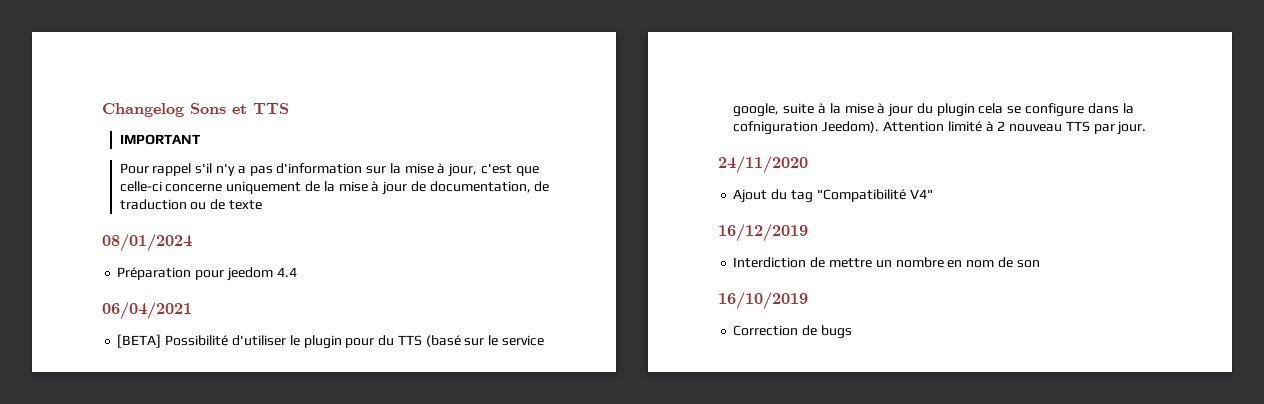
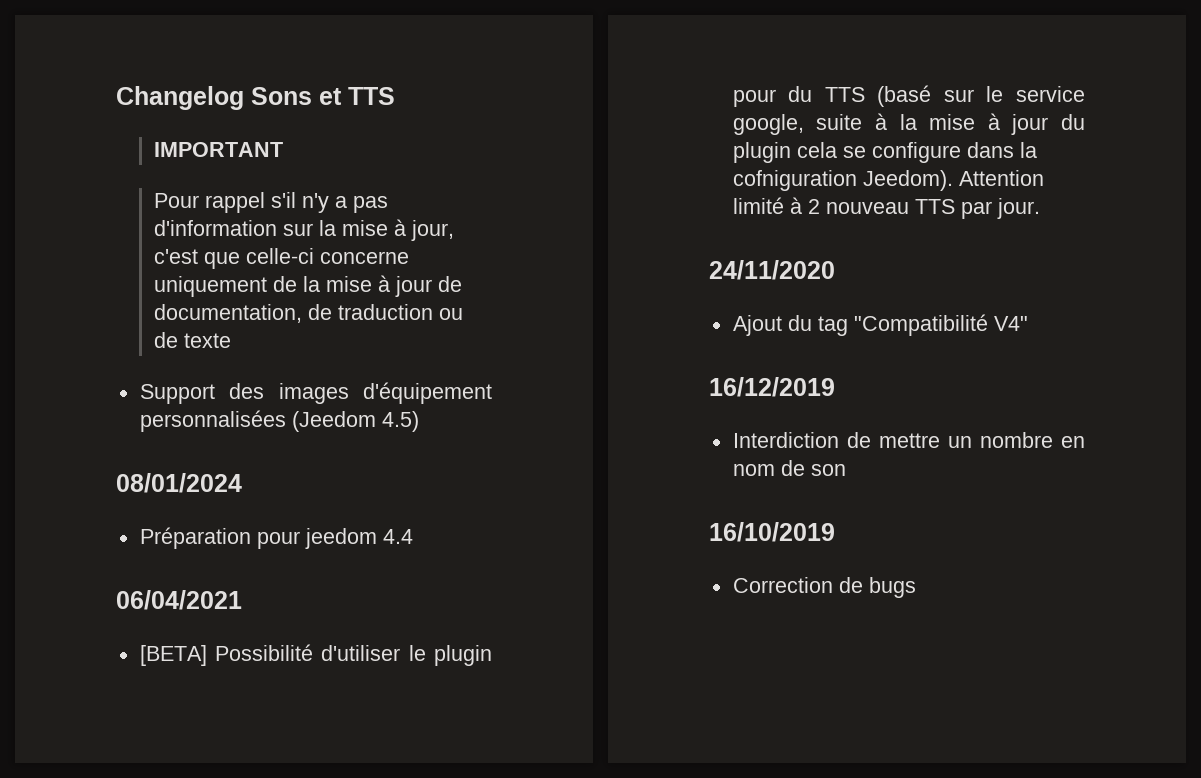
(263, 205) none -> [139,382,493,404] [139,410,419,432] // Support des images d'équipement personnalisées (Jeedom 4.5)

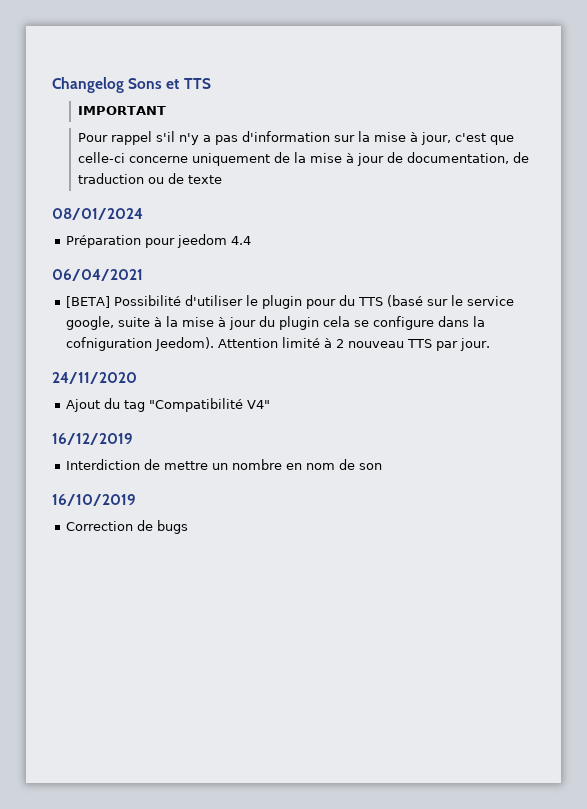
[139,382,493,404] [139,410,419,432] // Support des images d'équipement personnalisées (Jeedom 4.5) -> (222, 179) none

